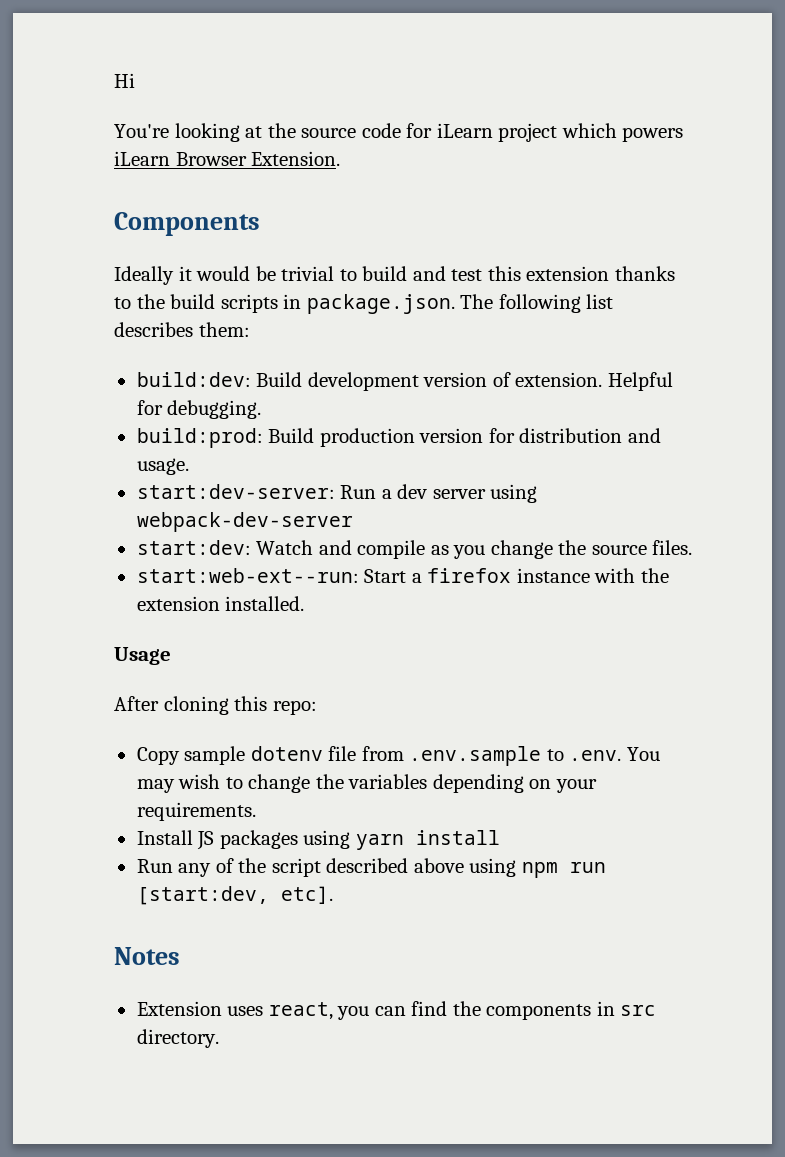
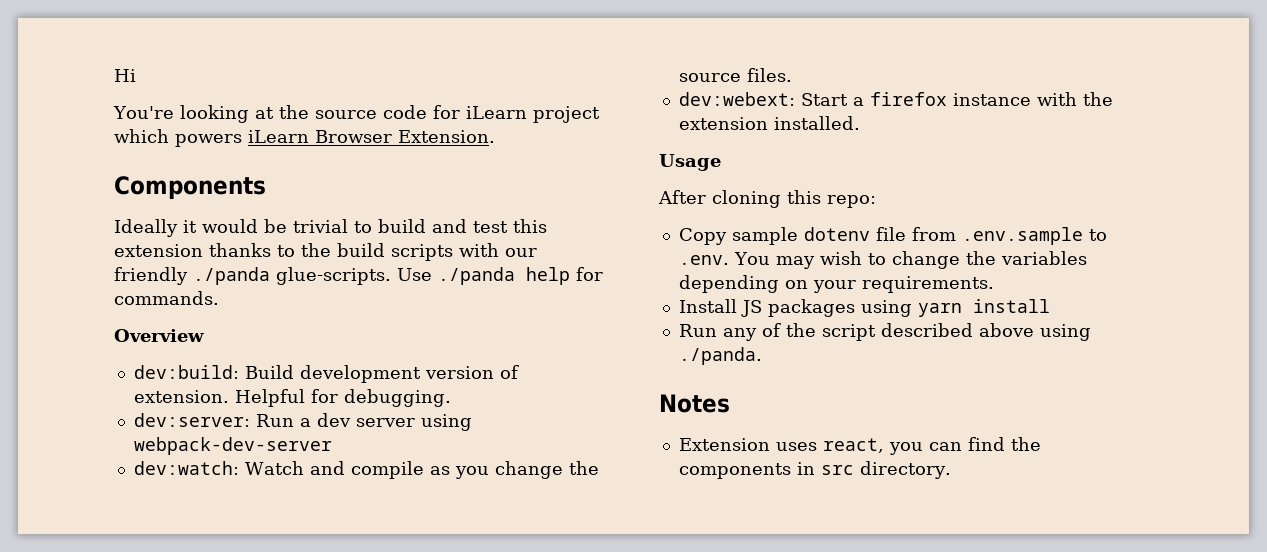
[283,294,614,314] [114,322,250,337] [136,372,251,387] in package.json. The following list describes them: // build:dev: -> [459,243,537,257] [114,267,603,285] [114,291,219,305] [114,329,204,342] [133,365,239,379] with our friendly ./panda glue-scripts. Use ./panda help for commands. // Overview // dev:build:
[136,428,661,448] [136,458,189,475] [136,484,335,499] build:prod: Build production version for distribution and usage. // start:dev-server: -> [133,413,250,427] dev:server:
[136,540,251,555] start:dev: -> [133,461,239,475] dev:watch:
[136,568,359,583] start:web-ext--run: -> [678,92,795,106] dev:webext:
[521,862,606,878] [136,886,333,905] npm run [start:dev, etc]. -> [678,347,762,365] ./panda.

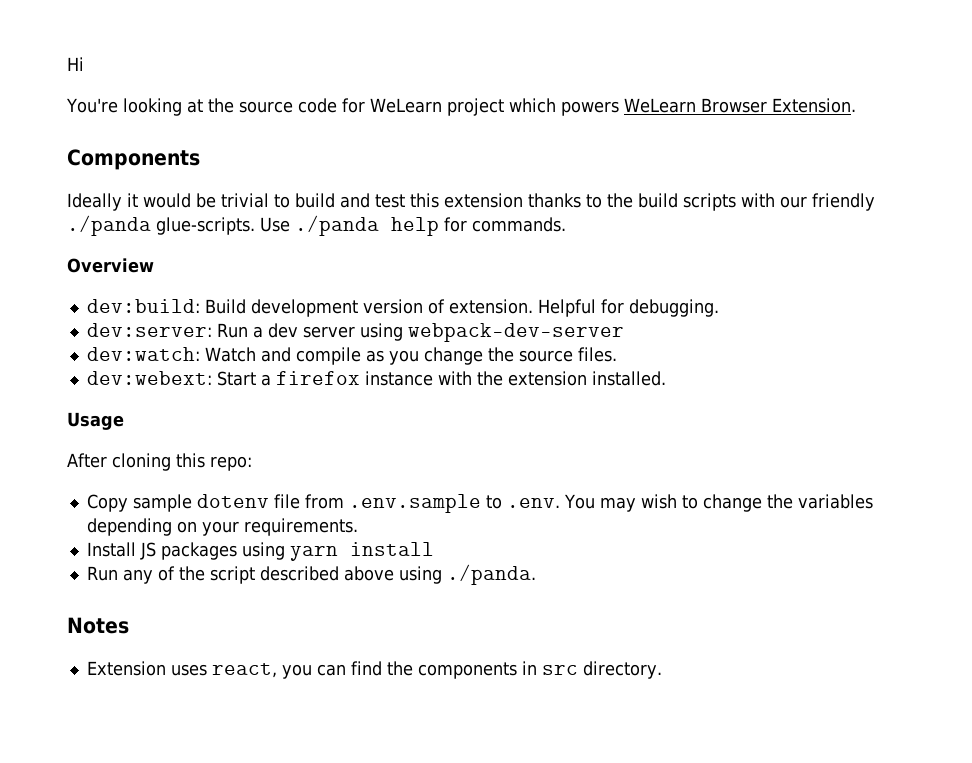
[465,106,527,119] iLearn -> [369,98,442,113] WeLearn
[248,130,309,143] iLearn -> [623,98,696,113] WeLearn

